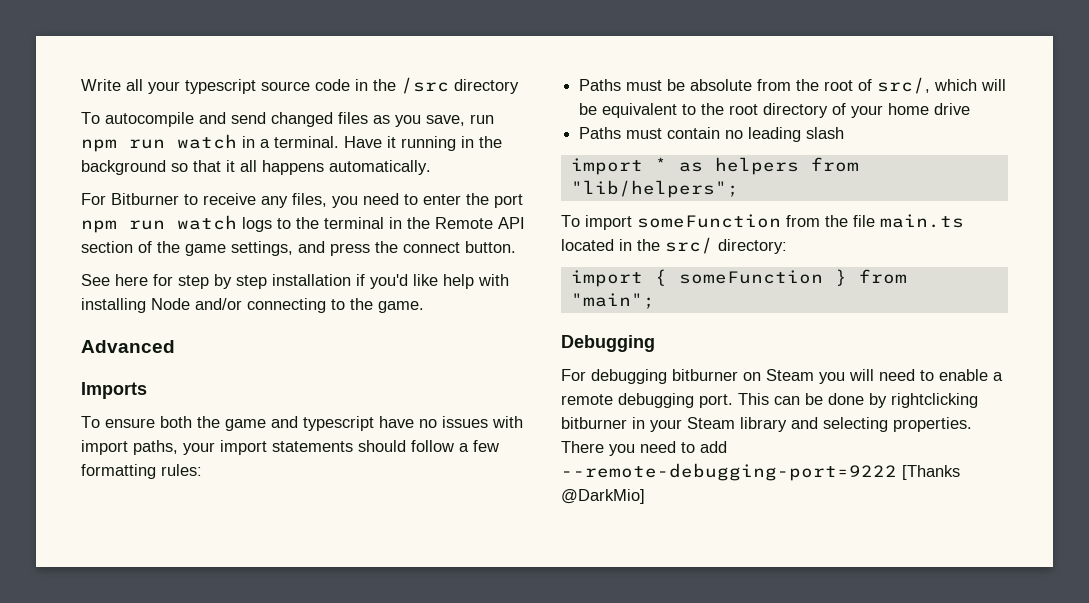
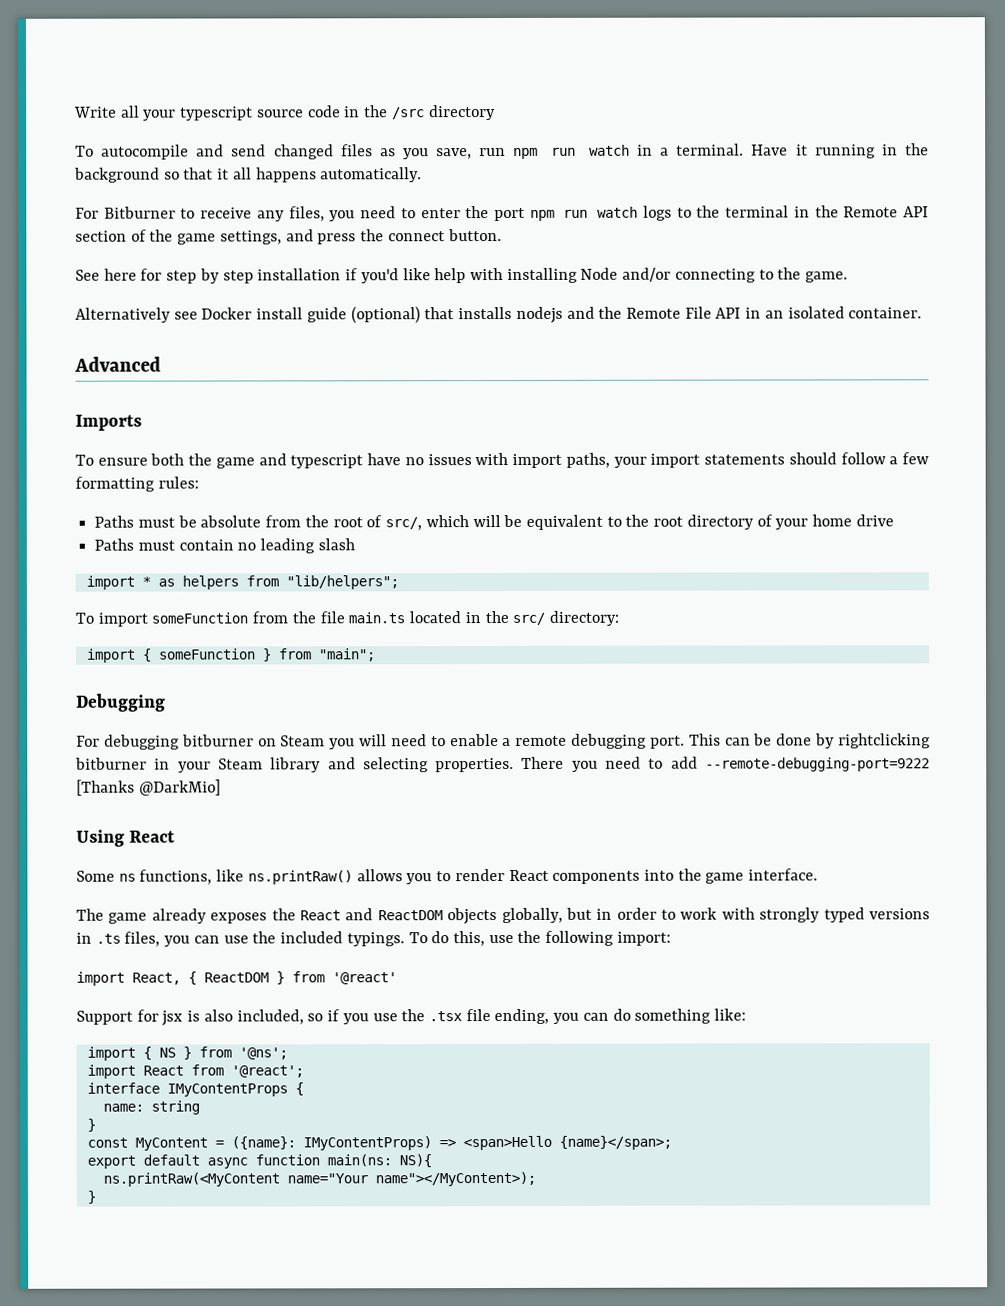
(424, 307) none -> [75,306,923,324] // Alternatively see Docker install guide (optional) that installs nodejs and the Remote File API in an isolated container.
(645, 496) none -> [76,829,176,847] [76,868,819,885] [76,907,931,925] [76,930,671,947] [76,971,397,986] [76,1008,747,1026] [86,1046,288,1061] [86,1064,304,1079] [86,1082,304,1097] [102,1100,200,1115] [86,1118,96,1132] [86,1135,672,1151] [86,1154,432,1169] [102,1171,536,1187] [86,1190,96,1204] // Using React // Some ns functions, like ns.printRaw() allows you to render React components into the game interface. // The game already exposes the React and ReactDOM objects globally, but in order to work with strongly typed versions in .ts files, you can use the included typings. To do this, use the following import: // import React, { ReactDOM } from '@react' // Support for jsx is also included, so if you use the .tsx file ending, you can do something like: // import { NS } from '@ns'; // import React from '@react'; // interface IMyContentProps { // name: string // } // const MyContent = ({name}: IMyContentProps) => <span>Hello {name}</span>; // export default async function main(ns: NS){ // ns.printRaw(<MyContent name="Your name"></MyContent>); // }

